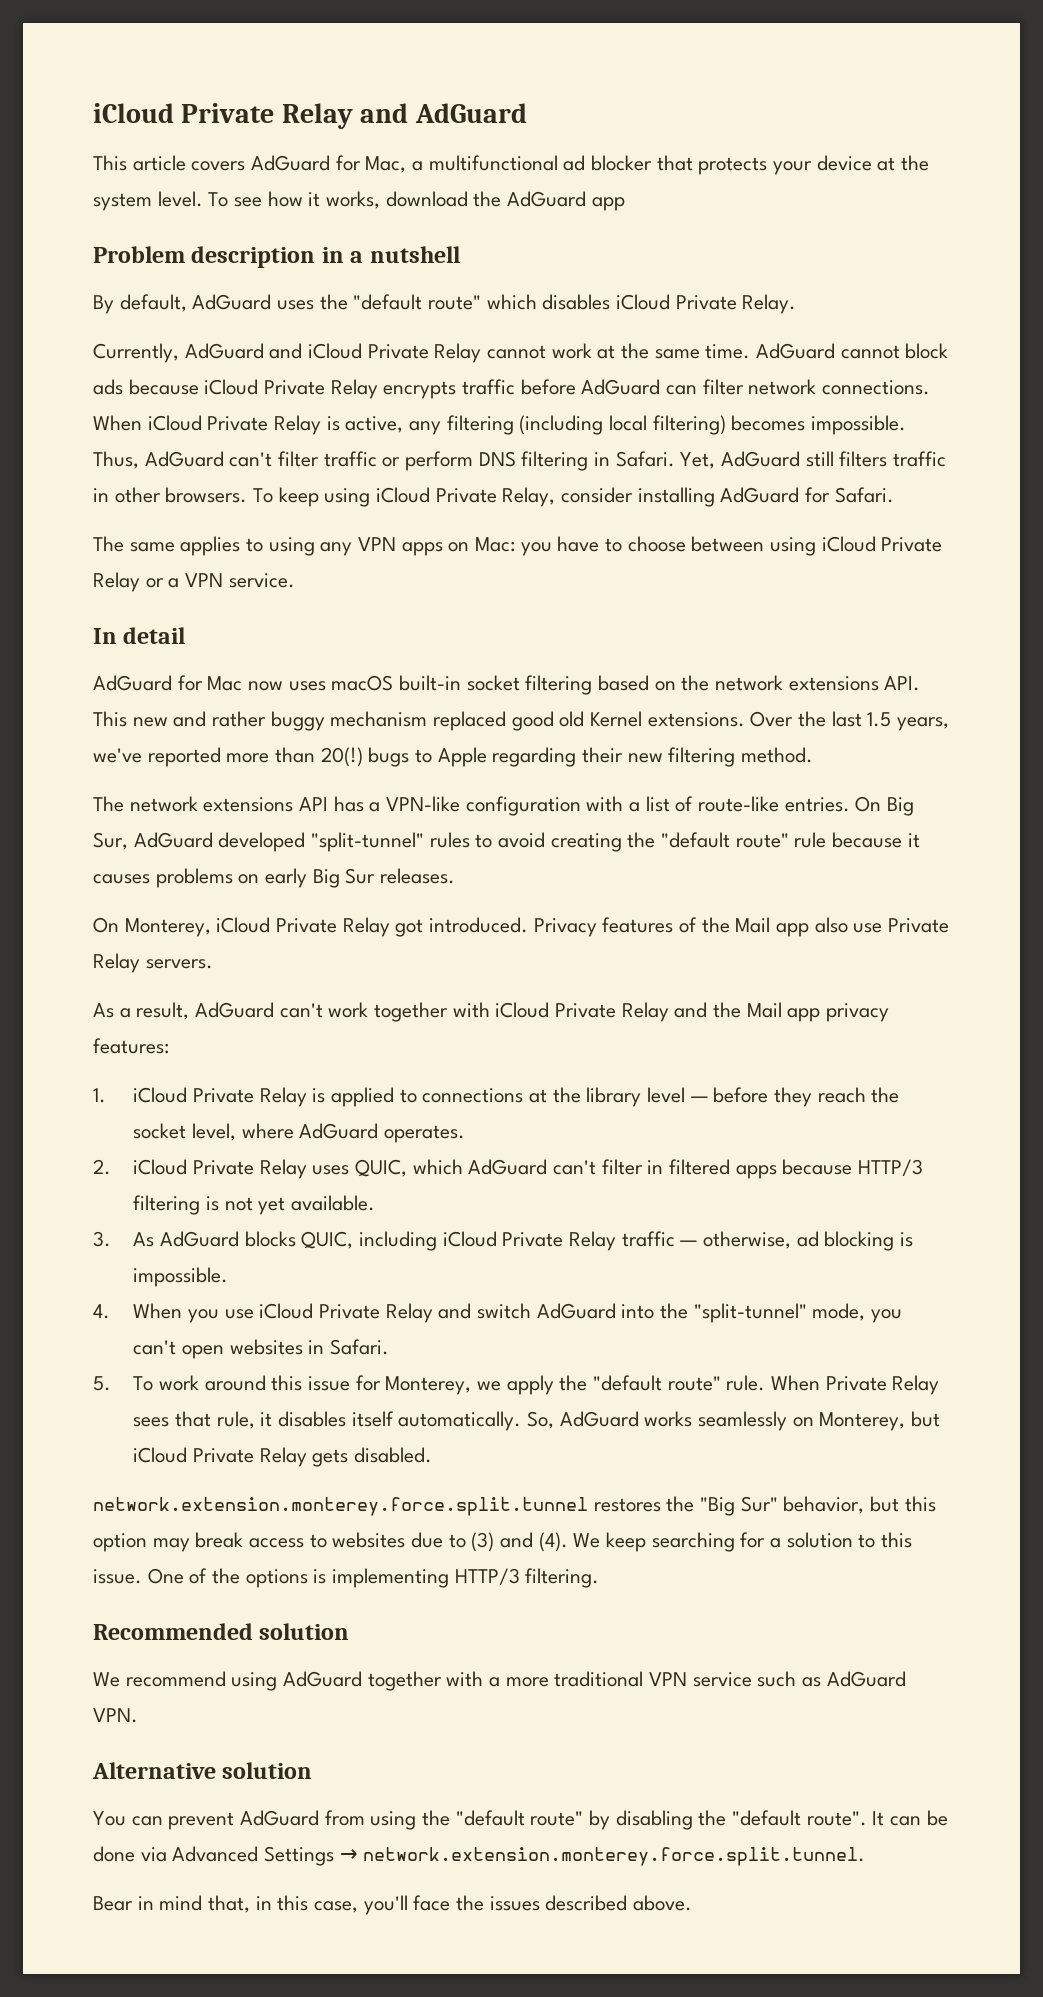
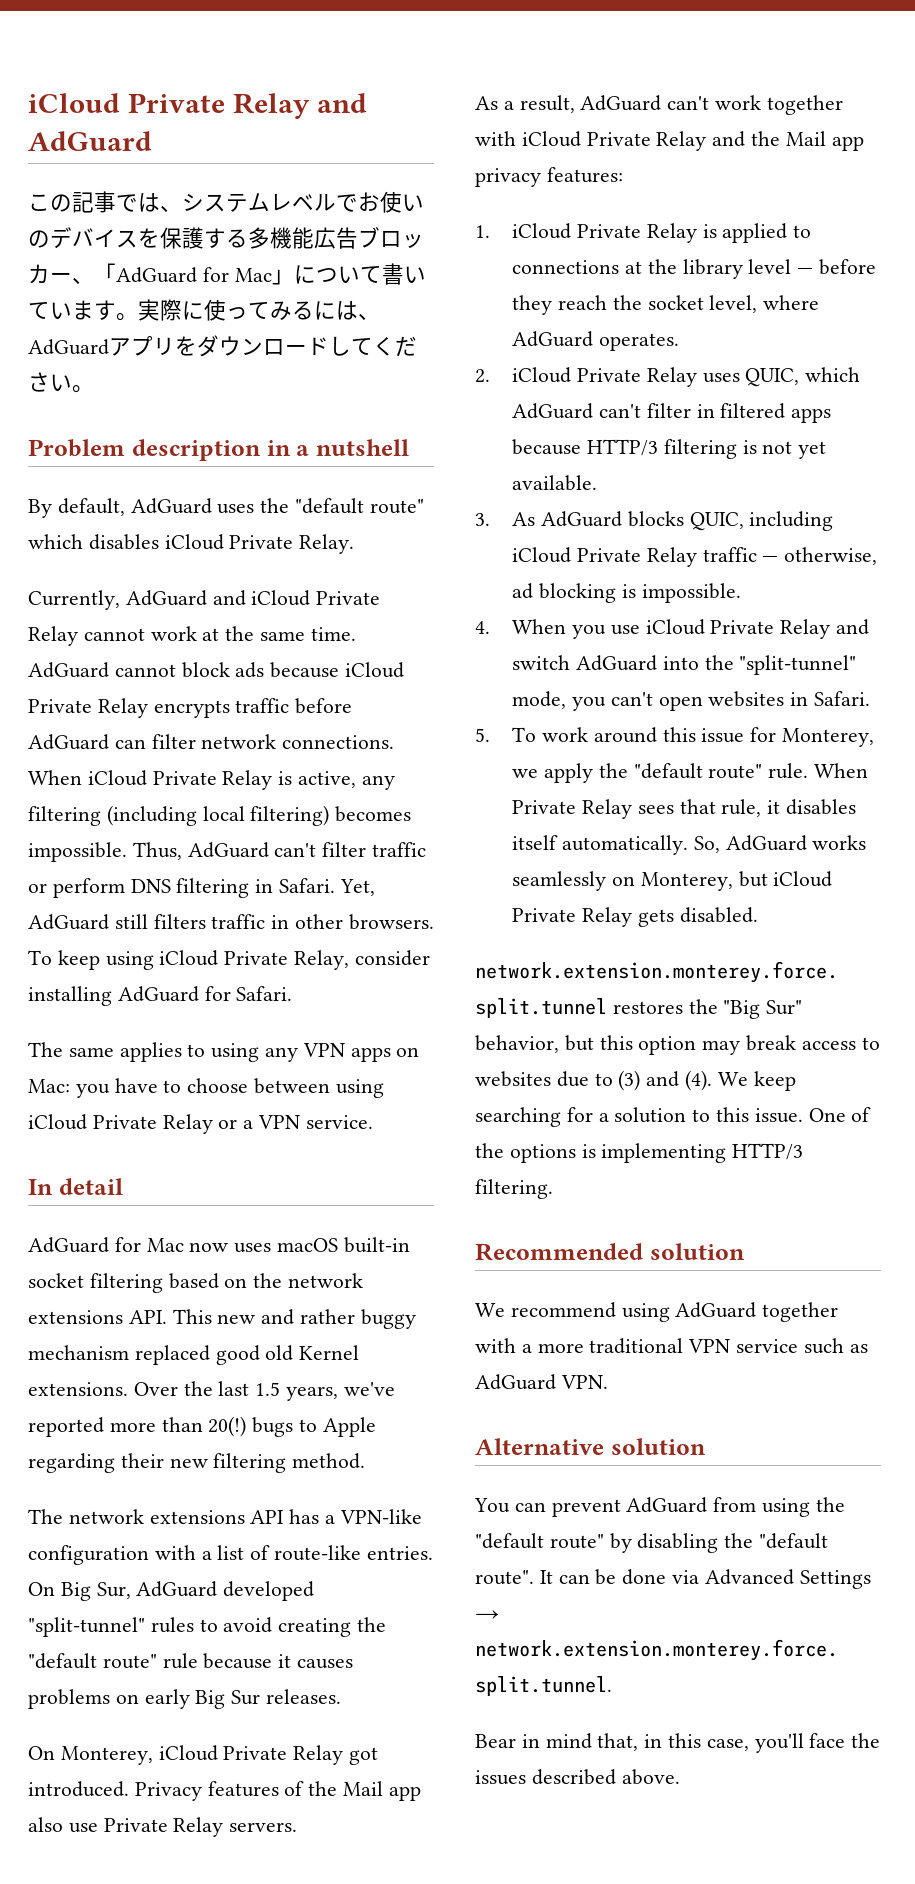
[93,155,930,175] [93,191,625,211] This article covers AdGuard for Mac, a multifunctional ad blocker that protects your device at the system level. To see how it works, download the AdGuard app -> [28,191,424,213] [28,227,424,249] [28,263,426,285] [28,299,380,321] [28,335,417,357] [28,372,94,393] この記事では、システムレベルでお使いのデバイスを保護する多機能広告ブロッカー、「AdGuard for Mac」について書いています。実際に使ってみるには、AdGuardアプリをダウンロードしてください。

